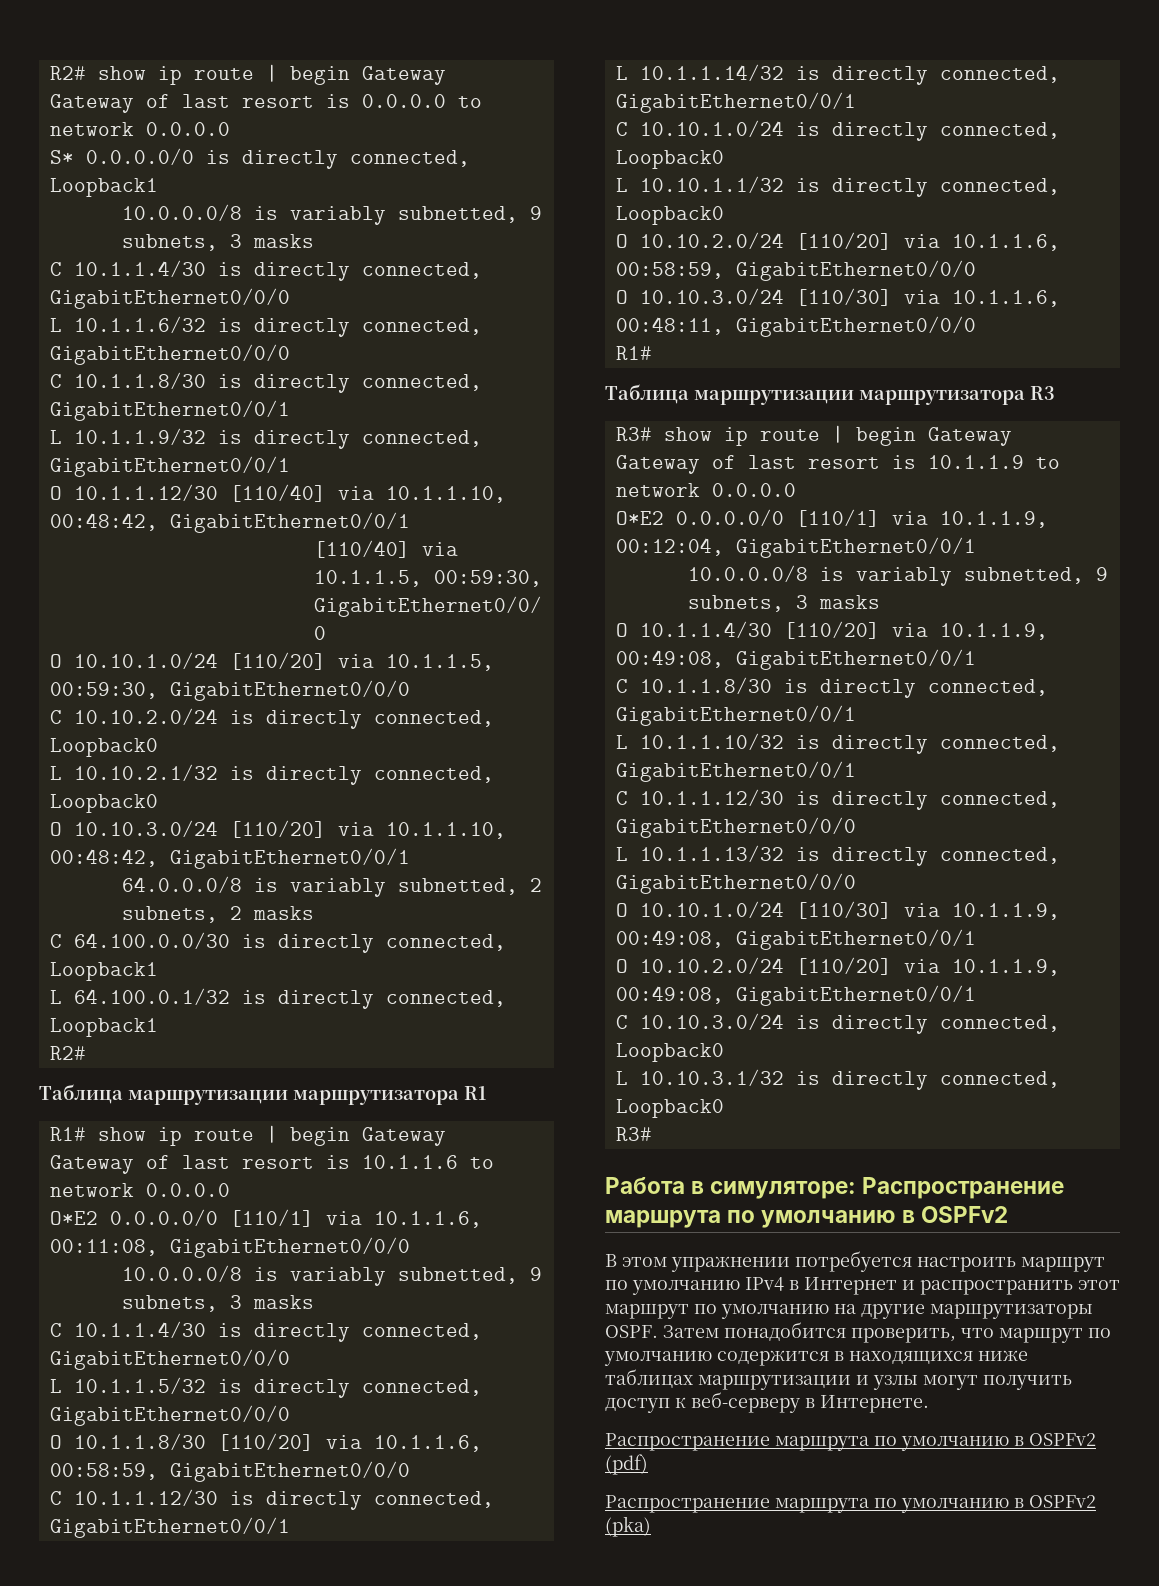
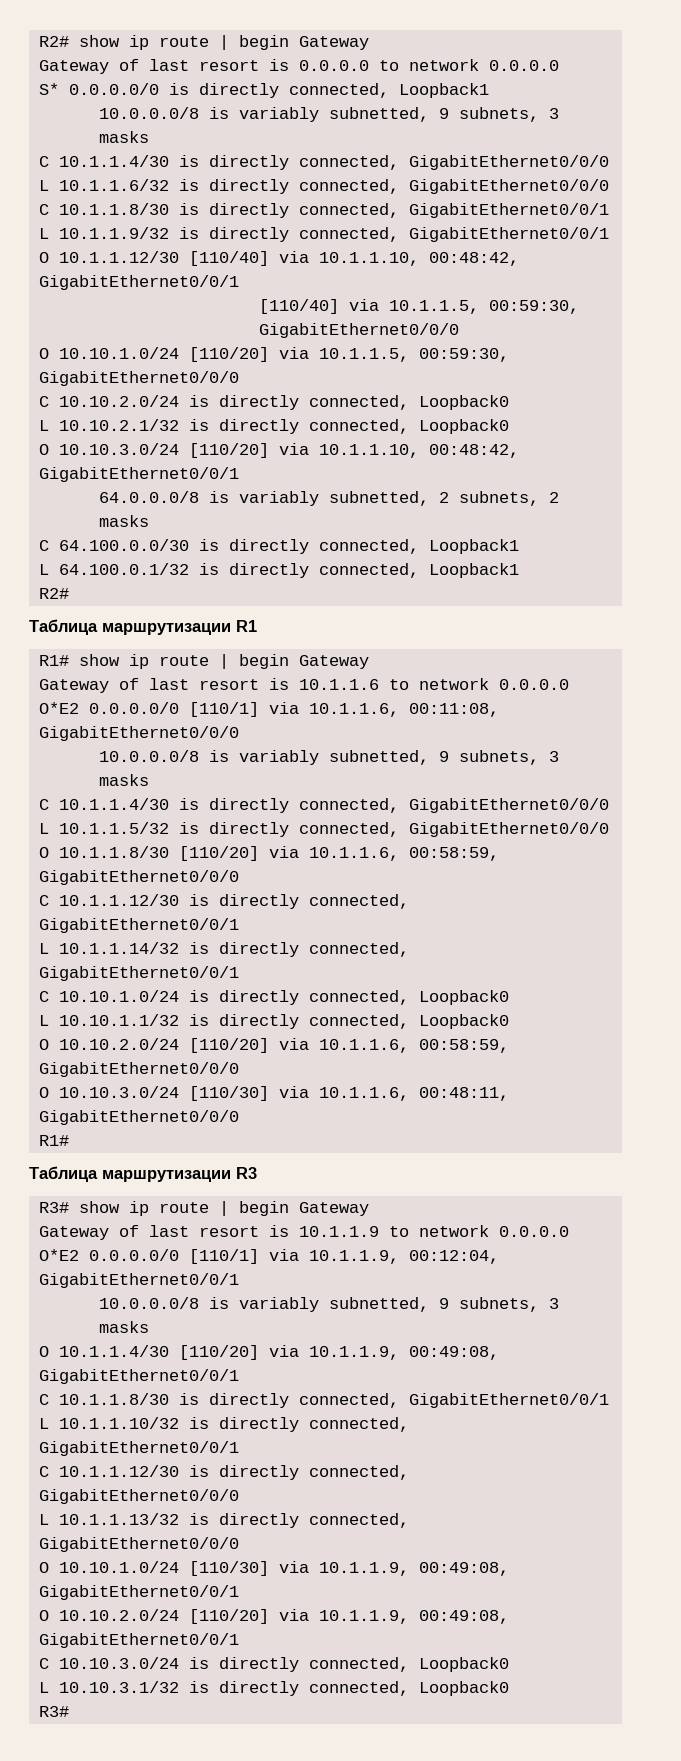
[293,1090,459,1105] маршрутизатора -> (231, 629) none
[859,390,1025,405] маршрутизатора -> (231, 1176) none
[605,1177,1065,1199] [605,1206,1009,1228] [605,1251,1105,1272] [605,1277,1120,1295] [605,1304,1093,1319] [605,1322,1111,1343] [604,1350,1028,1366] [605,1369,1072,1390] [605,1392,929,1413] [605,1433,1096,1451] [605,1454,648,1475] [605,1495,1096,1513] [605,1516,651,1537] // Работа в симуляторе: Распространение маршрута по умолчанию в OSPFv2 // В этом упражнении потребуется настроить маршрут по умолчанию IPv4 в Интернет и распространить этот маршрут по умолчанию на другие маршрутизаторы OSPF. Затем понадобится проверить, что маршрут по умолчанию содержится в находящихся ниже таблицах маршрутизации и узлы могут получить доступ к веб-серверу в Интернете. // Распространение маршрута по умолчанию в OSPFv2 (pdf) // Распространение маршрута по умолчанию в OSPFv2 (pka) -> (69, 1711) none

